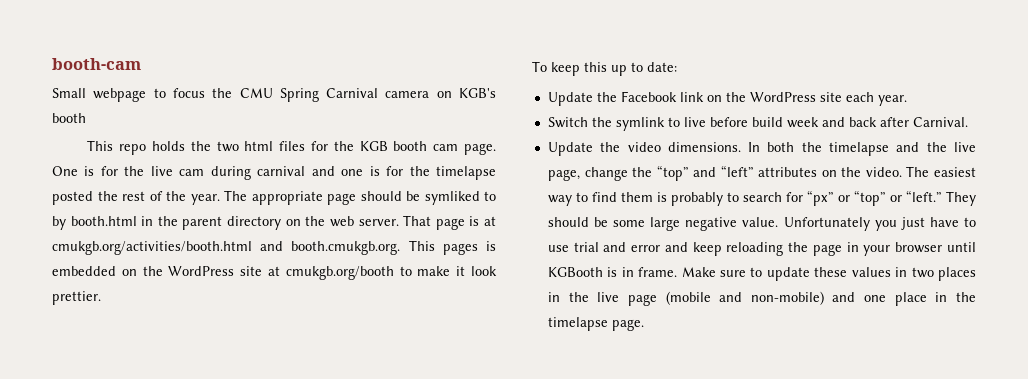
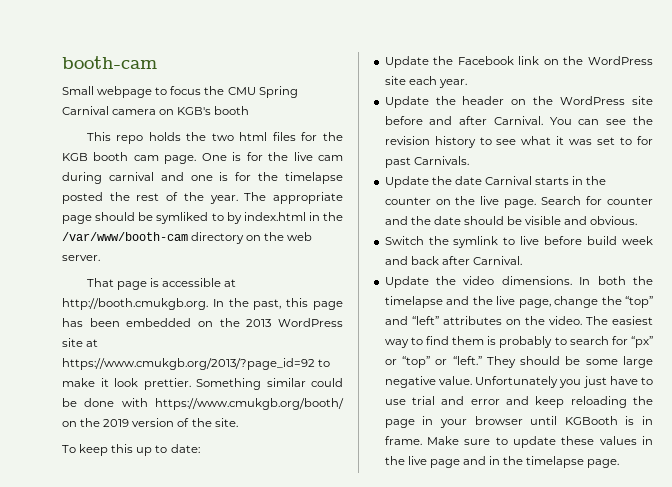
[70,216,223,230] booth.html in the parent -> [243,212,343,221] [62,232,188,241] index.html in the /var/www/booth-cam
(399, 222) none -> (100, 258) //
[484,216,497,226] [52,240,496,255] at cmukgb.org/activities/booth.html and booth.cmukgb.org. This pages is -> [162,278,237,287] [62,298,344,310] [62,318,120,327] accessible at http://booth.cmukgb.org. In the past, this page has been
(163, 271) none -> [246,319,272,327] 2013
[285,266,394,280] cmukgb.org/booth -> [62,358,315,370] https://www.cmukgb.org/2013/?page_id=92
(101, 298) none -> [196,378,343,390] [62,398,344,410] [62,418,238,427] Something similar could be done with https://www.cmukgb.org/booth/ on the 2019 version of the site.
(907, 100) none -> [384,96,653,108] [384,116,653,125] [384,136,653,148] [384,156,469,168] [384,176,607,188] [384,196,653,208] [384,216,638,225] // Update the header on the WordPress site before and after Carnival. You can see the revision history to see what it was set to for past Carnivals. // Update the date Carnival starts in the counter on the live page. Search for counter and the date should be visible and obvious.
[911,267,977,281] [547,291,927,306] two places in the live page (mobile and non-mobile) and one place -> [384,456,486,468] the live page and

